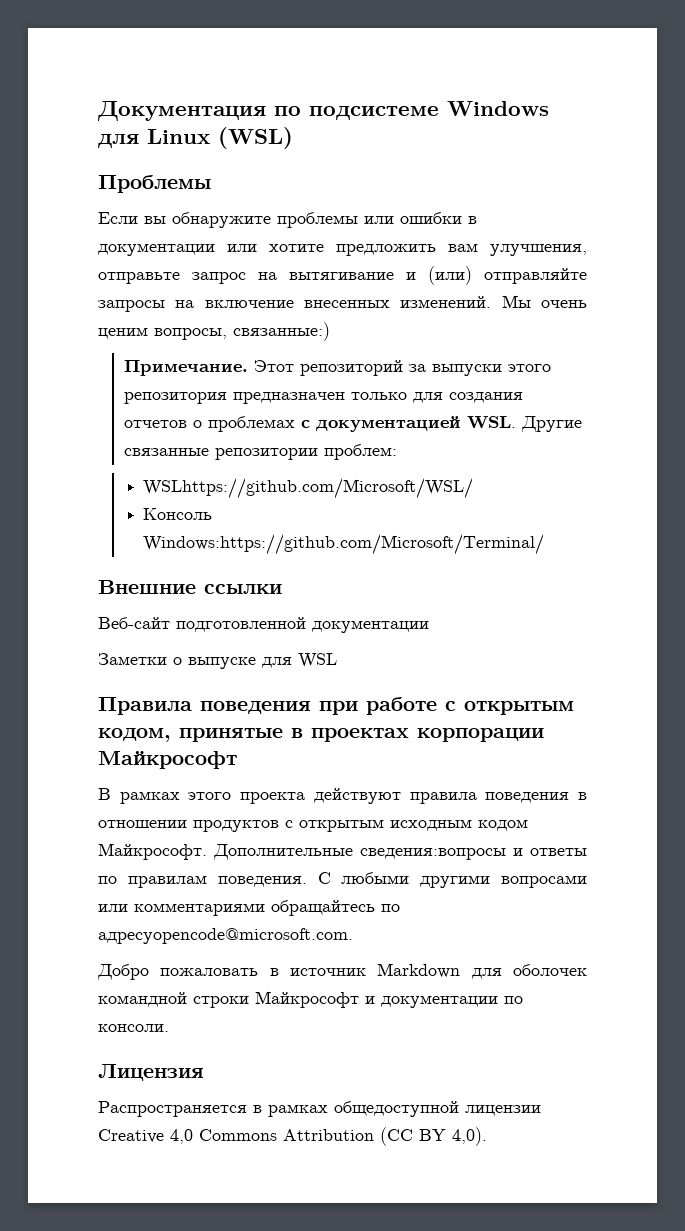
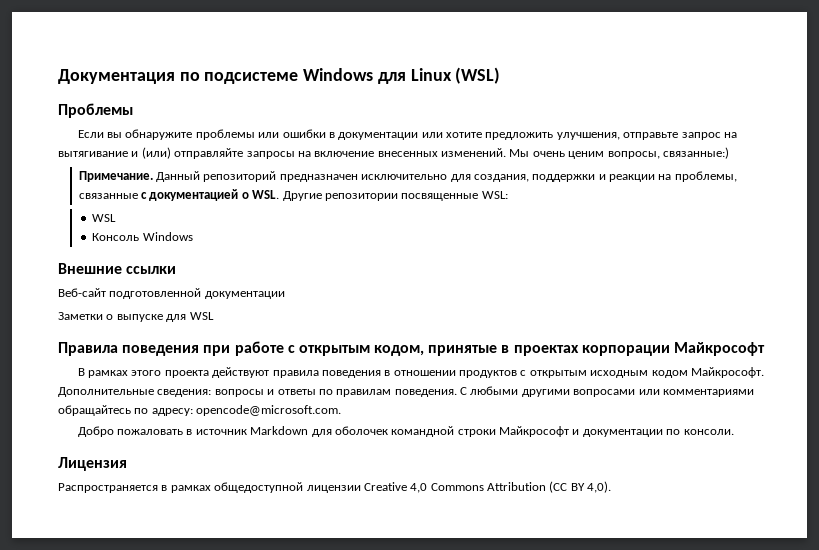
[448,243,478,252] вам -> (554, 136) none
[254,360,552,376] [124,392,524,404] [124,416,296,432] Этот репозиторий за выпуски этого репозитория предназначен только для создания отчетов о проблемах -> [156,171,737,182] [78,193,138,199] Данный репозиторий предназначен исключительно для создания, поддержки и реакции на проблемы, связанные
(462, 424) none -> [241,192,249,199] о
[124,444,398,460] [143,478,474,499] связанные репозитории проблем: // WSLhttps://github.com/Microsoft/WSL/ -> [324,191,508,201] [92,214,117,222] репозитории посвященные WSL: // WSL
[143,534,545,555] Windows:https://github.com/Microsoft/Terminal/ -> [142,232,193,241] Windows
[360,848,506,860] сведения:вопросы -> [157,389,264,397] сведения: вопросы
[98,928,353,944] адресуopencode@microsoft.com. -> [151,405,342,416] адресу: opencode@microsoft.com.

